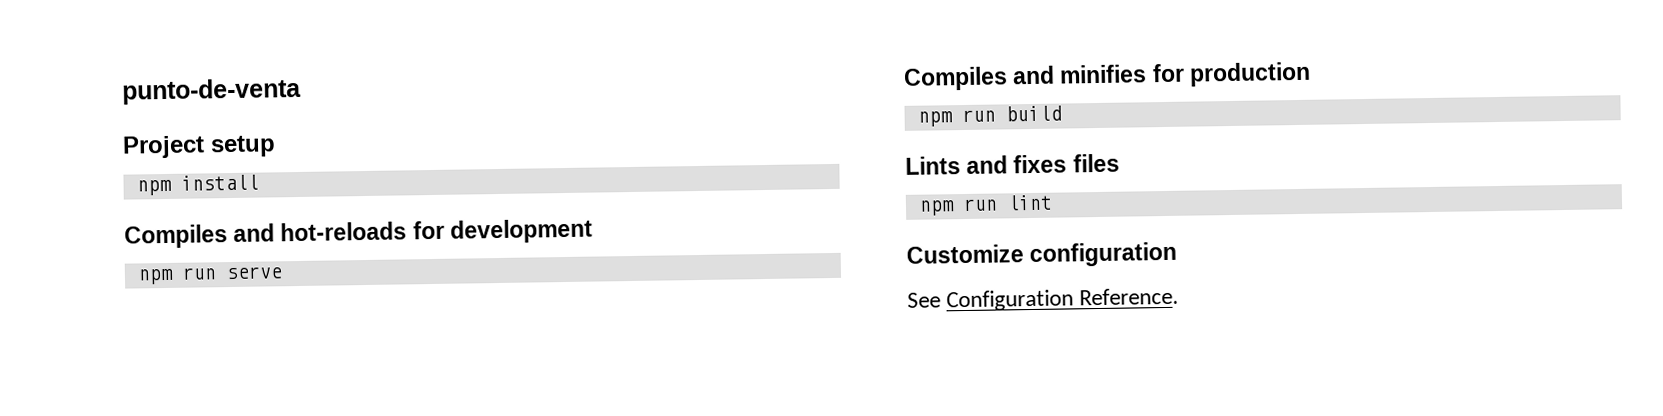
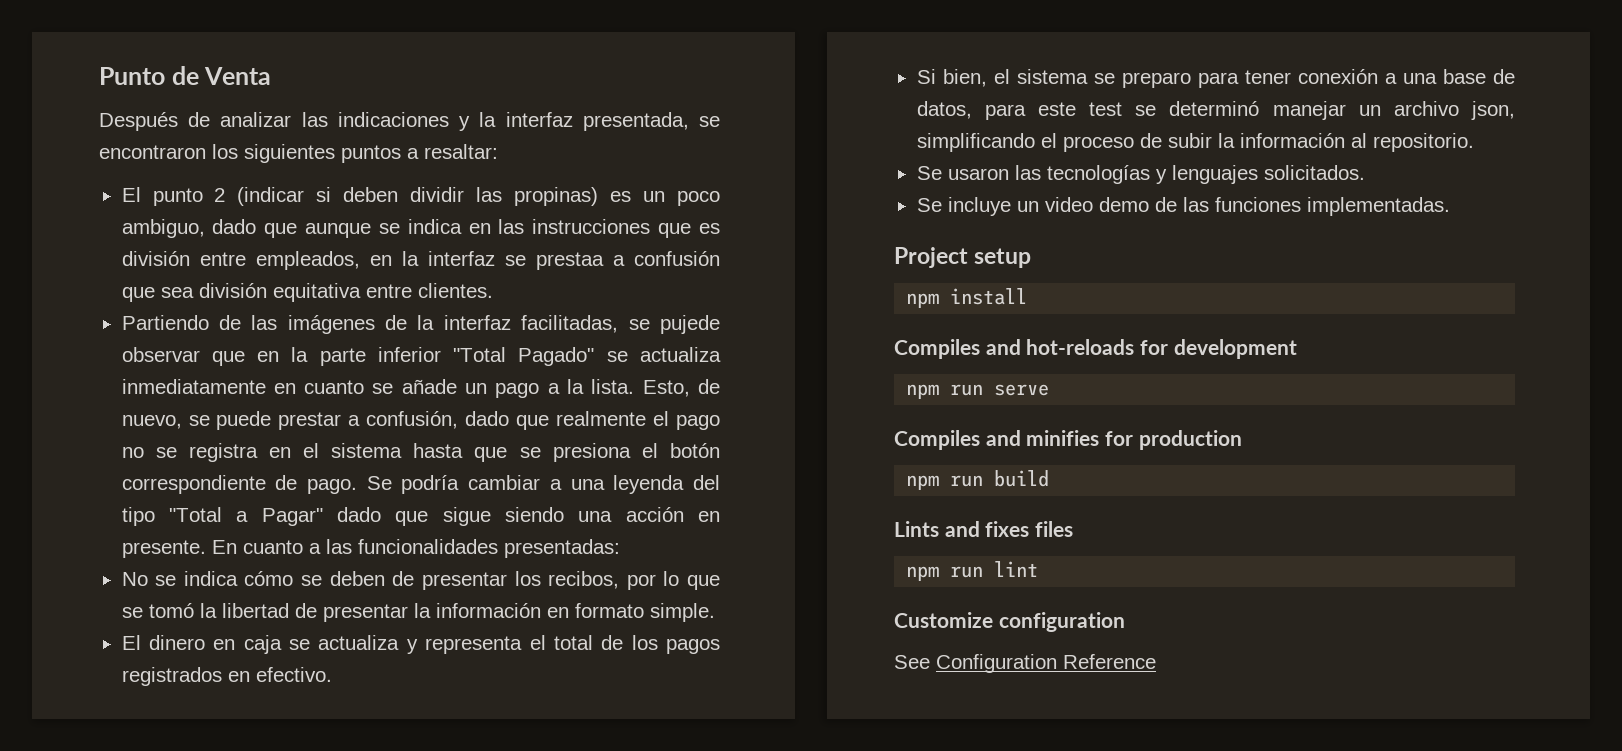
[122,77,302,105] punto-de-venta -> [99,66,272,85] [99,112,720,131] [99,144,498,163] [121,187,720,206] [121,219,721,238] [121,251,720,270] [121,283,493,302] [121,315,720,334] [121,347,722,366] [121,379,721,398] [121,411,720,430] [121,443,720,462] [121,475,721,494] [121,507,721,526] [121,539,620,558] [121,571,721,590] [121,603,715,622] [121,635,721,654] [121,667,332,686] [916,69,1516,88] [916,101,1515,120] [916,133,1474,152] [916,165,1365,184] [916,197,1450,216] Punto de Venta // Después de analizar las indicaciones y la interfaz presentada, se encontraron los siguientes puntos a resaltar: // El punto 2 (indicar si deben dividir las propinas) es un poco ambiguo, dado que aunque se indica en las instrucciones que es división entre empleados, en la interfaz se prestaa a confusión que sea división equitativa entre clientes. // Partiendo de las imágenes de la interfaz facilitadas, se pujede observar que en la parte inferior "Total Pagado" se actualiza inmediatamente en cuanto se añade un pago a la lista. Esto, de nuevo, se puede prestar a confusión, dado que realmente el pago no se registra en el sistema hasta que se presiona el botón correspondiente de pago. Se podría cambiar a una leyenda del tipo "Total a Pagar" dado que sigue siendo una acción en presente. En cuanto a las funcionalidades presentadas: // No se indica cómo se deben de presentar los recibos, por lo que se tomó la libertad de presentar la información en formato simple. // El dinero en caja se actualiza y representa el total de los pagos registrados en efectivo. // Si bien, el sistema se preparo para tener conexión a una base de datos, para este test se determinó manejar un archivo json, simplificando el proceso de subir la información al repositorio. // Se usaron las tecnologías y lenguajes solicitados. // Se incluye un video demo de las funciones implementadas.
[1079,287,1180,306] Reference. -> [1063,654,1156,669] Reference

